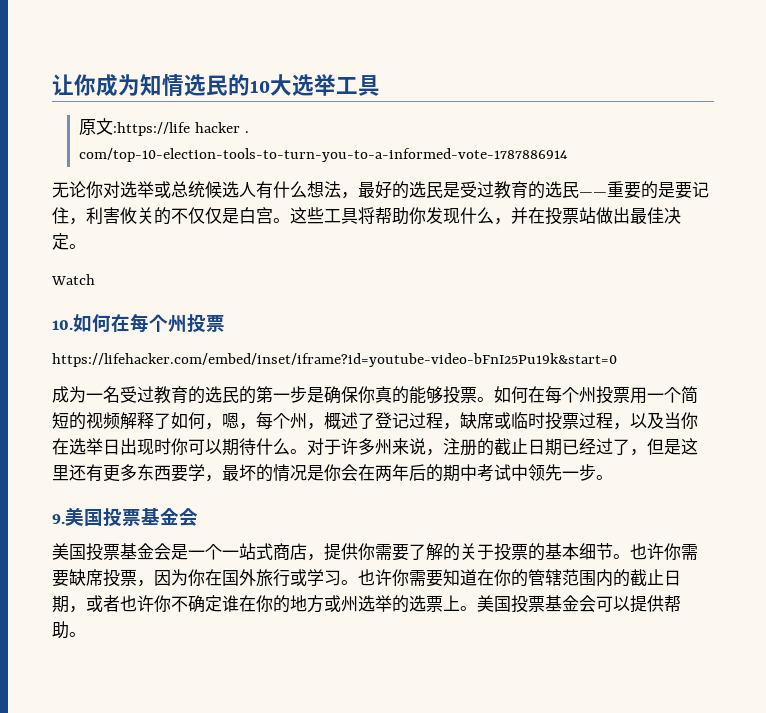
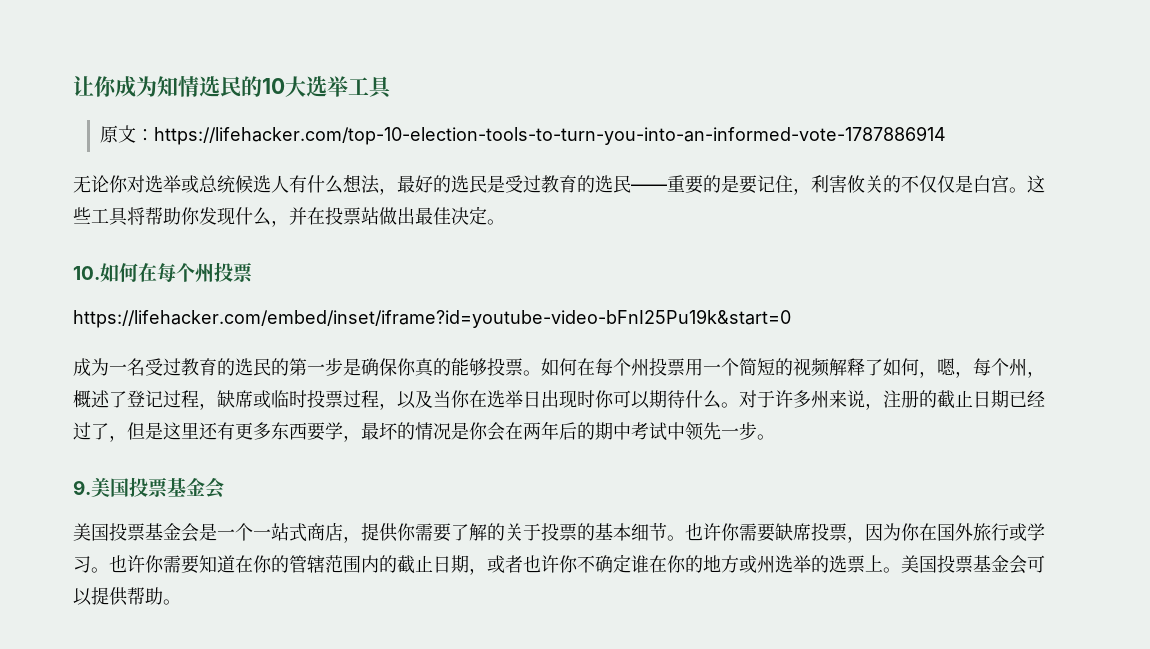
[113,122,249,136] [79,148,569,162] :https://life hacker . com/top-10-election-tools-to-turn-you-to-a-informed-vote-1787886914 -> [135,126,946,145] ：https://lifehacker.com/top-10-election-tools-to-turn-you-into-an-informed-vote-1787886914
[51,274,95,285] // Watch -> (505, 222) none

